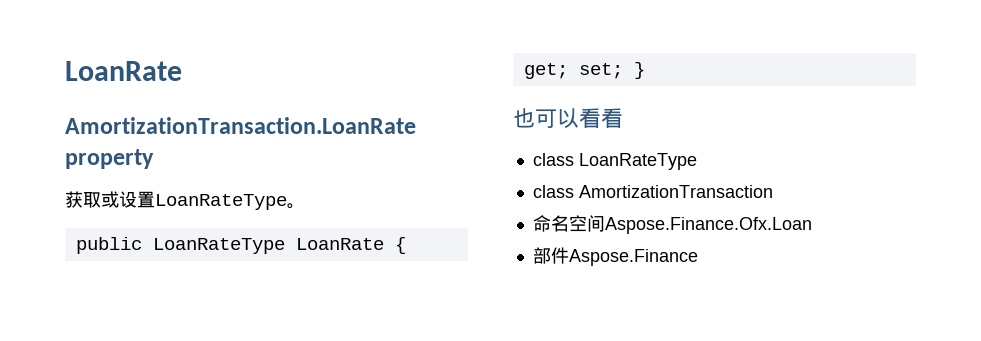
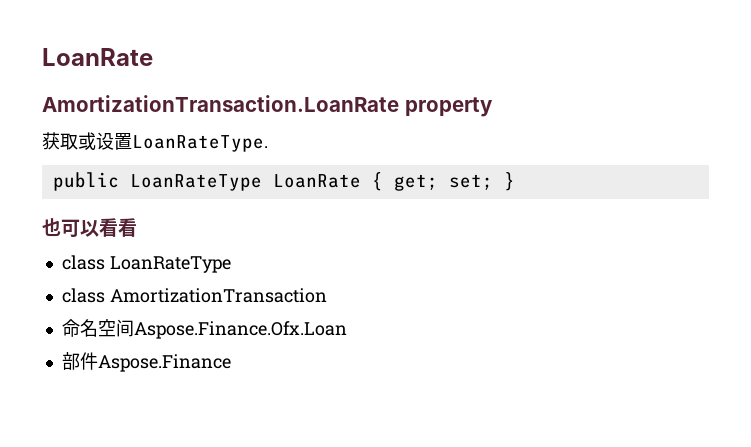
[155,194,305,210] LoanRateType。 -> [132,135,268,152] LoanRateType.

